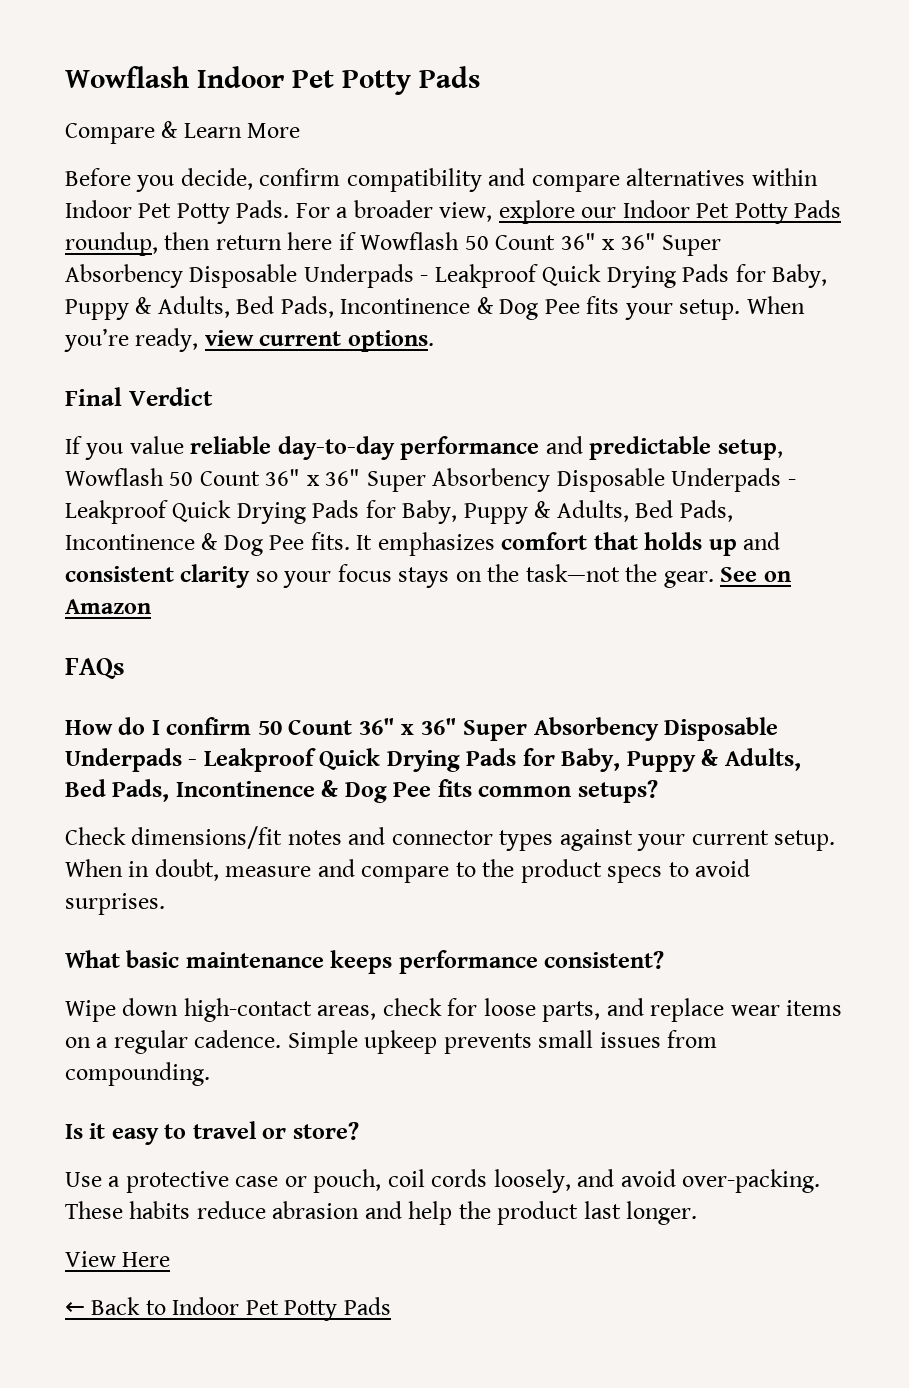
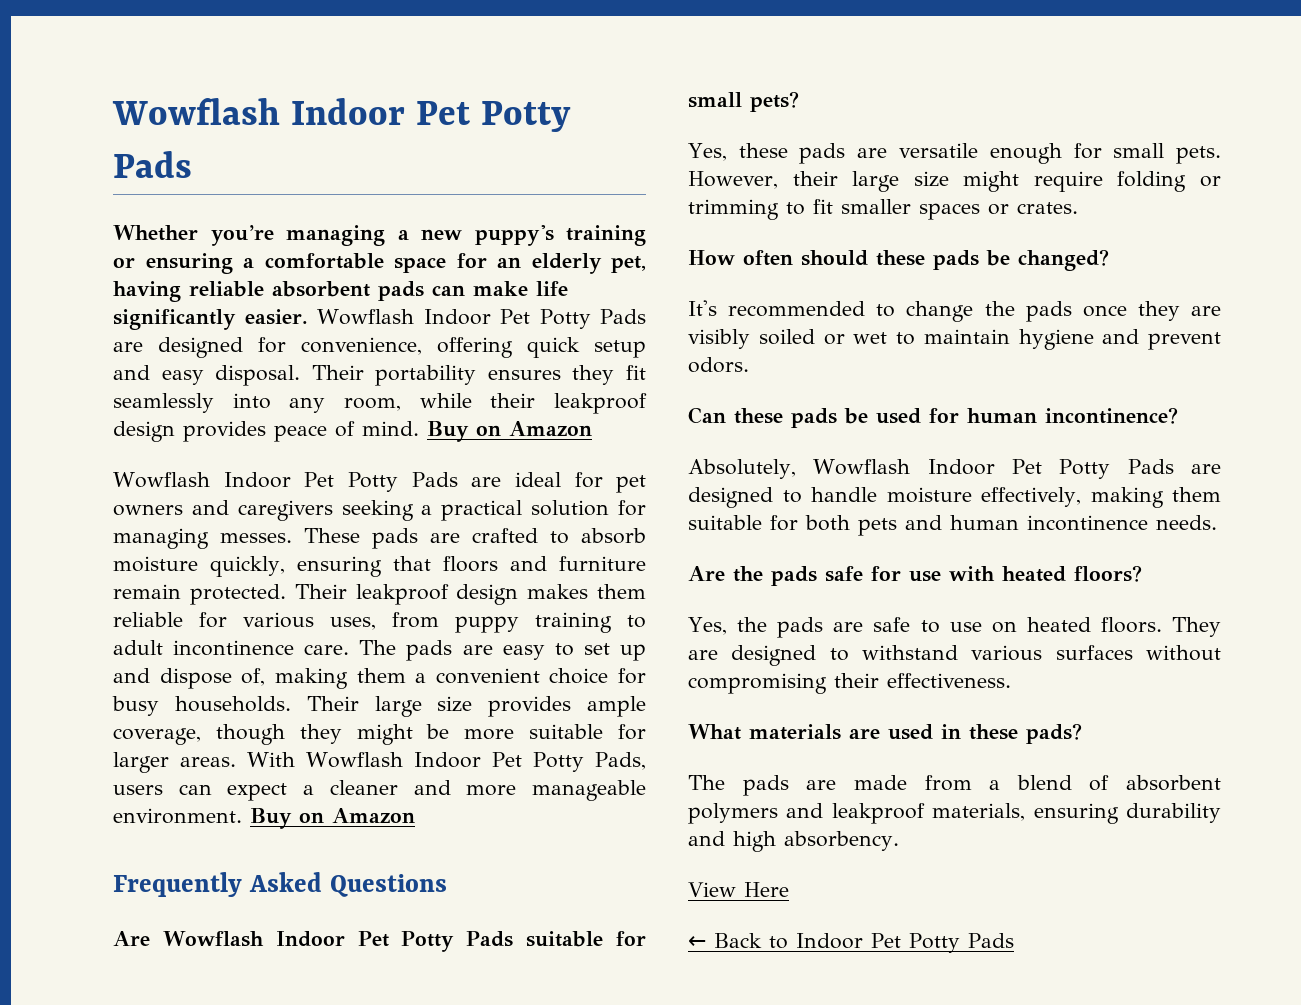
[65,121,301,144] [65,168,818,192] [65,200,842,224] [65,232,722,256] [65,264,828,288] [65,296,805,320] [64,328,434,352] [65,387,213,406] [65,436,783,460] [65,468,796,492] [65,500,733,524] [65,532,781,556] [65,564,791,588] [65,599,151,614] [65,658,125,679] [65,717,779,741] [65,748,801,772] [65,779,658,803] [65,826,836,851] [65,859,751,883] [65,893,165,915] [65,950,665,974] [65,998,843,1022] [65,1030,718,1054] [65,1062,210,1086] [65,1121,359,1145] [65,1169,821,1193] [65,1201,698,1225] Compare & Learn More // Before you decide, confirm compatibility and compare alternatives within Indoor Pet Potty Pads. For a broader view, explore our Indoor Pet Potty Pads roundup, then return here if Wowflash 50 Count 36" x 36" Super Absorbency Disposable Underpads - Leakproof Quick Drying Pads for Baby, Puppy & Adults, Bed Pads, Incontinence & Dog Pee fits your setup. When you’re ready, view current options. // Final Verdict // If you value reliable day-to-day performance and predictable setup, Wowflash 50 Count 36" x 36" Super Absorbency Disposable Underpads - Leakproof Quick Drying Pads for Baby, Puppy & Adults, Bed Pads, Incontinence & Dog Pee fits. It emphasizes comfort that holds up and consistent clarity so your focus stays on the task—not the gear. See on Amazon // FAQs // How do I confirm 50 Count 36" x 36" Super Absorbency Disposable Underpads - Leakproof Quick Drying Pads for Baby, Puppy & Adults, Bed Pads, Incontinence & Dog Pee fits common setups? // Check dimensions/fit notes and connector types against your current setup. When in doubt, measure and compare to the product specs to avoid surprises. // What basic maintenance keeps performance consistent? // Wipe down high-contact areas, check for loose parts, and replace wear items on a regular cadence. Simple upkeep prevents small issues from compounding. // Is it easy to travel or store? // Use a protective case or pouch, coil cords loosely, and avoid over-packing. These habits reduce abrasion and help the product last longer. -> [113,224,646,246] [113,253,646,274] [113,281,568,302] [113,309,647,330] [113,337,646,358] [113,365,646,386] [113,393,647,414] [113,421,592,442] [113,472,646,493] [113,500,646,521] [113,528,646,549] [113,556,646,577] [113,584,646,605] [113,612,646,633] [113,640,646,661] [113,668,646,689] [112,696,646,717] [113,724,646,745] [113,752,647,773] [113,780,646,801] [113,808,415,829] [113,872,447,897] [113,931,646,952] [688,91,799,112] [688,143,1221,164] [688,171,1221,192] [688,199,1078,220] [688,249,1109,271] [688,300,1221,322] [688,329,1221,350] [688,357,749,373] [688,407,1178,428] [688,459,1221,479] [688,487,1221,508] [688,515,1217,536] [688,565,1142,586] [688,617,1221,638] [688,645,1221,666] [688,673,1011,694] [688,723,1082,744] [688,775,1221,796] [688,803,1221,824] [688,831,899,852] Whether you’re managing a new puppy's training or ensuring a comfortable space for an elderly pet, having reliable absorbent pads can make life significantly easier. Wowflash Indoor Pet Potty Pads are designed for convenience, offering quick setup and easy disposal. Their portability ensures they fit seamlessly into any room, while their leakproof design provides peace of mind. Buy on Amazon // Wowflash Indoor Pet Potty Pads are ideal for pet owners and caregivers seeking a practical solution for managing messes. These pads are crafted to absorb moisture quickly, ensuring that floors and furniture remain protected. Their leakproof design makes them reliable for various uses, from puppy training to adult incontinence care. The pads are easy to set up and dispose of, making them a convenient choice for busy households. Their large size provides ample coverage, though they might be more suitable for larger areas. With Wowflash Indoor Pet Potty Pads, users can expect a cleaner and more manageable environment. Buy on Amazon // Frequently Asked Questions // Are Wowflash Indoor Pet Potty Pads suitable for small pets? // Yes, these pads are versatile enough for small pets. However, their large size might require folding or trimming to fit smaller spaces or crates. // How often should these pads be changed? // It's recommended to change the pads once they are visibly soiled or wet to maintain hygiene and prevent odors. // Can these pads be used for human incontinence? // Absolutely, Wowflash Indoor Pet Potty Pads are designed to handle moisture effectively, making them suitable for both pets and human incontinence needs. // Are the pads safe for use with heated floors? // Yes, the pads are safe to use on heated floors. They are designed to withstand various surfaces without compromising their effectiveness. // What materials are used in these pads? // The pads are made from a blend of absorbent polymers and leakproof materials, ensuring durability and high absorbency.

